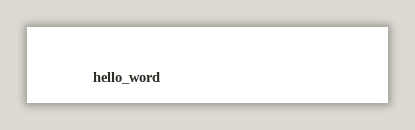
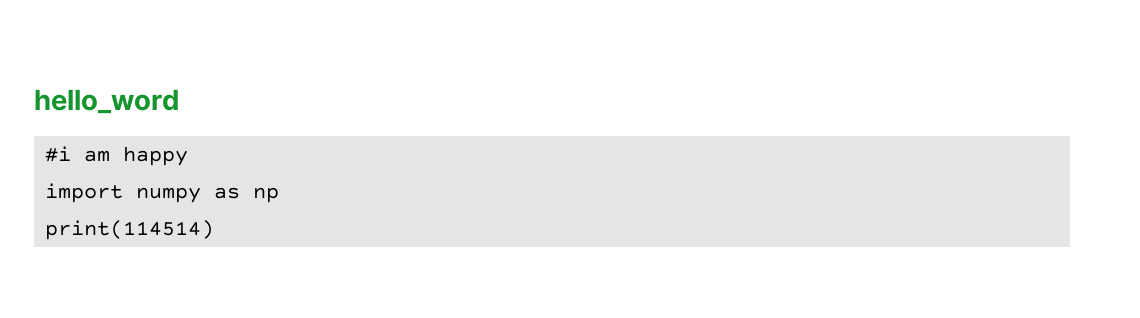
(160, 78) none -> [44,146,188,166] [44,183,279,203] [44,220,214,240] // #i am happy // import numpy as np // print(114514)

